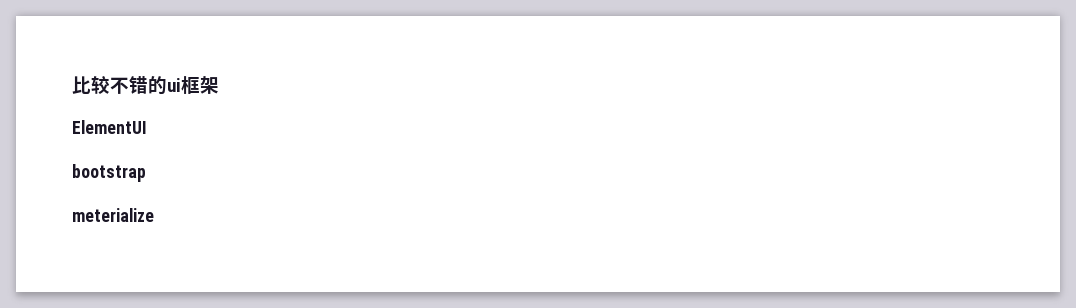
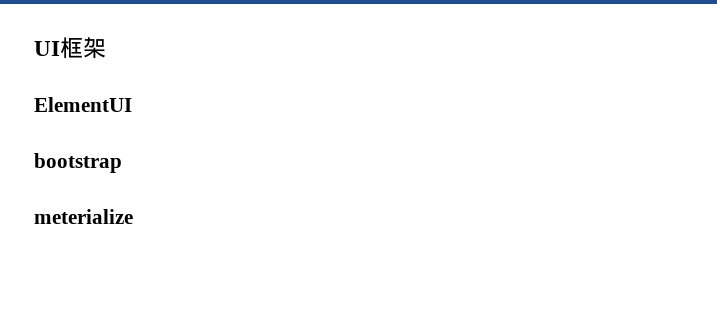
[72,75,181,95] 比较不错的ui -> [34,41,60,56] UI

